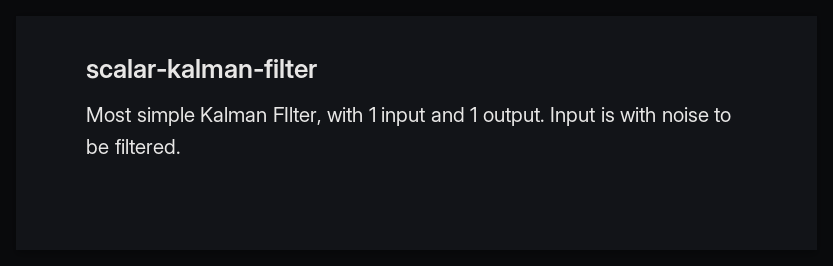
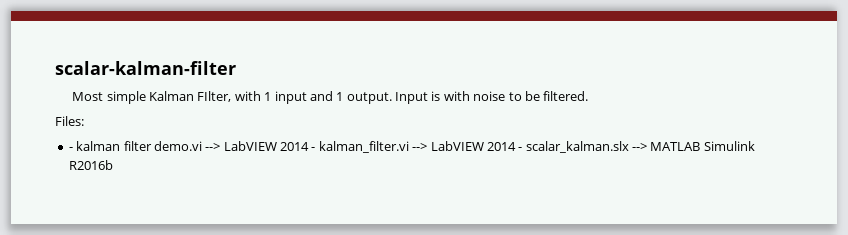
(181, 146) none -> [55,116,84,126] [68,141,755,153] [68,160,113,170] // Files: // - kalman filter demo.vi --> LabVIEW 2014 - kalman_filter.vi --> LabVIEW 2014 - scalar_kalman.slx --> MATLAB Simulink R2016b

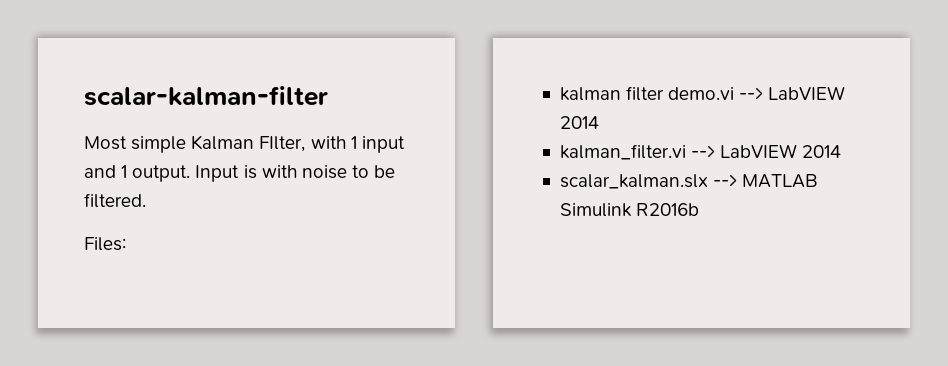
[68,147,73,151] - -> (126, 244) none
[311,147,316,151] - -> (599, 122) //
[518,147,523,151] - -> (842, 151) //

